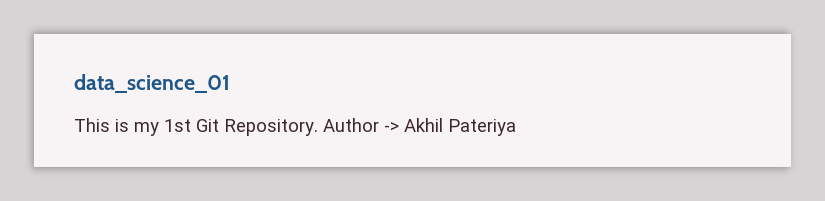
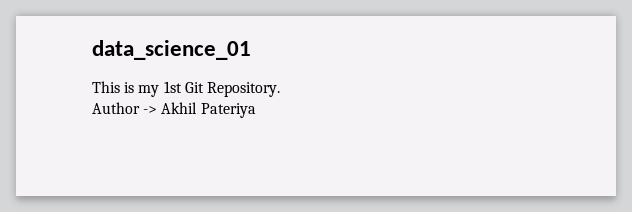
(318, 127) none -> (280, 89) //

